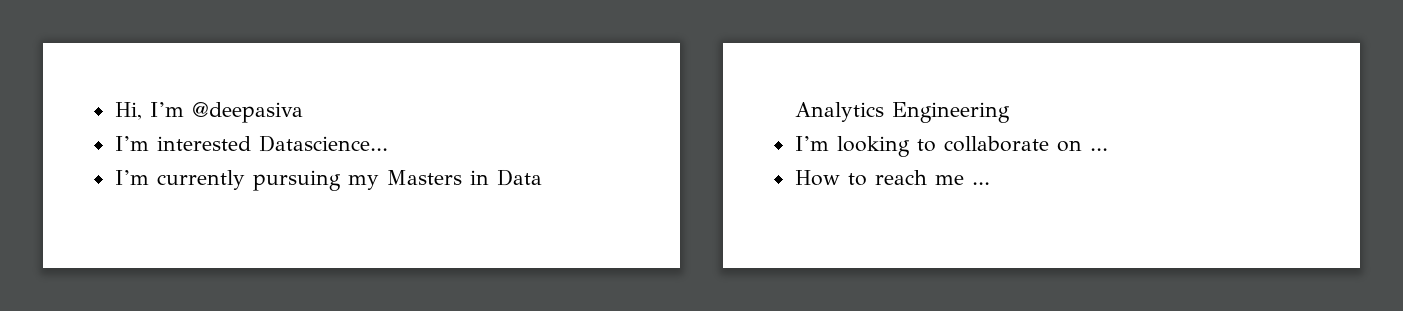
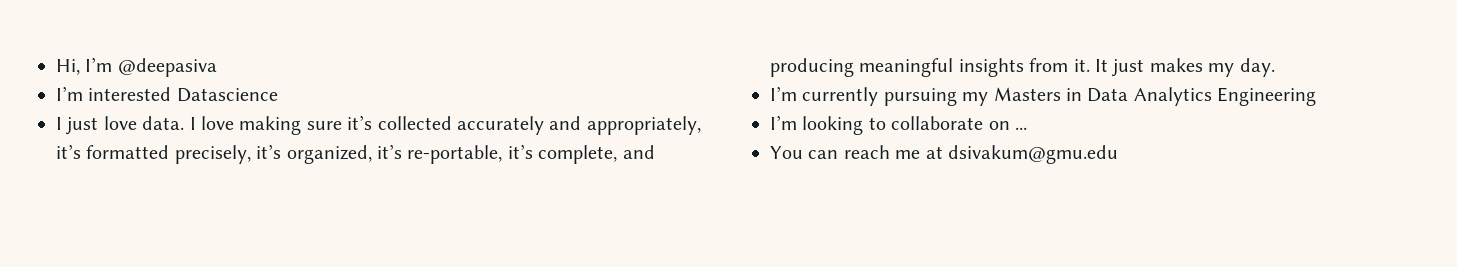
[258,135,388,152] Datascience... -> [176,88,278,102] [56,115,701,135] [56,144,655,164] [770,58,1275,77] Datascience // I just love data. I love making sure it’s collected accurately and appropriately, it’s formatted precisely, it’s organized, it’s re-portable, it’s complete, and producing meaningful insights from it. It just makes my day.
[794,170,990,186] How to reach me ... -> [770,145,1118,164] You can reach me at dsivakum@gmu.edu

